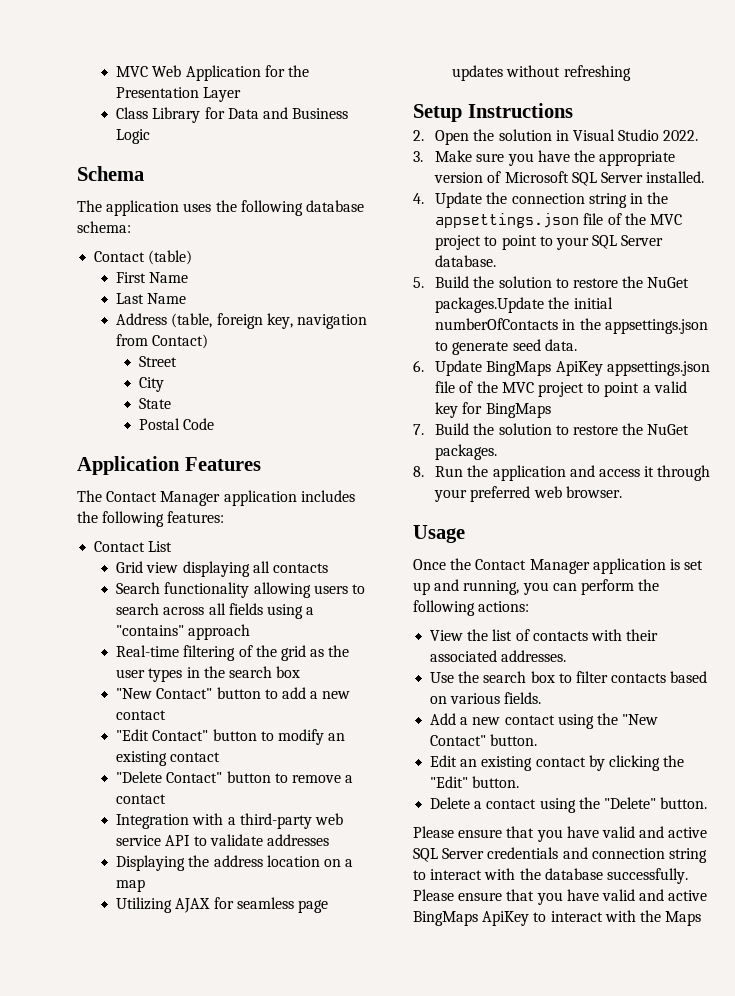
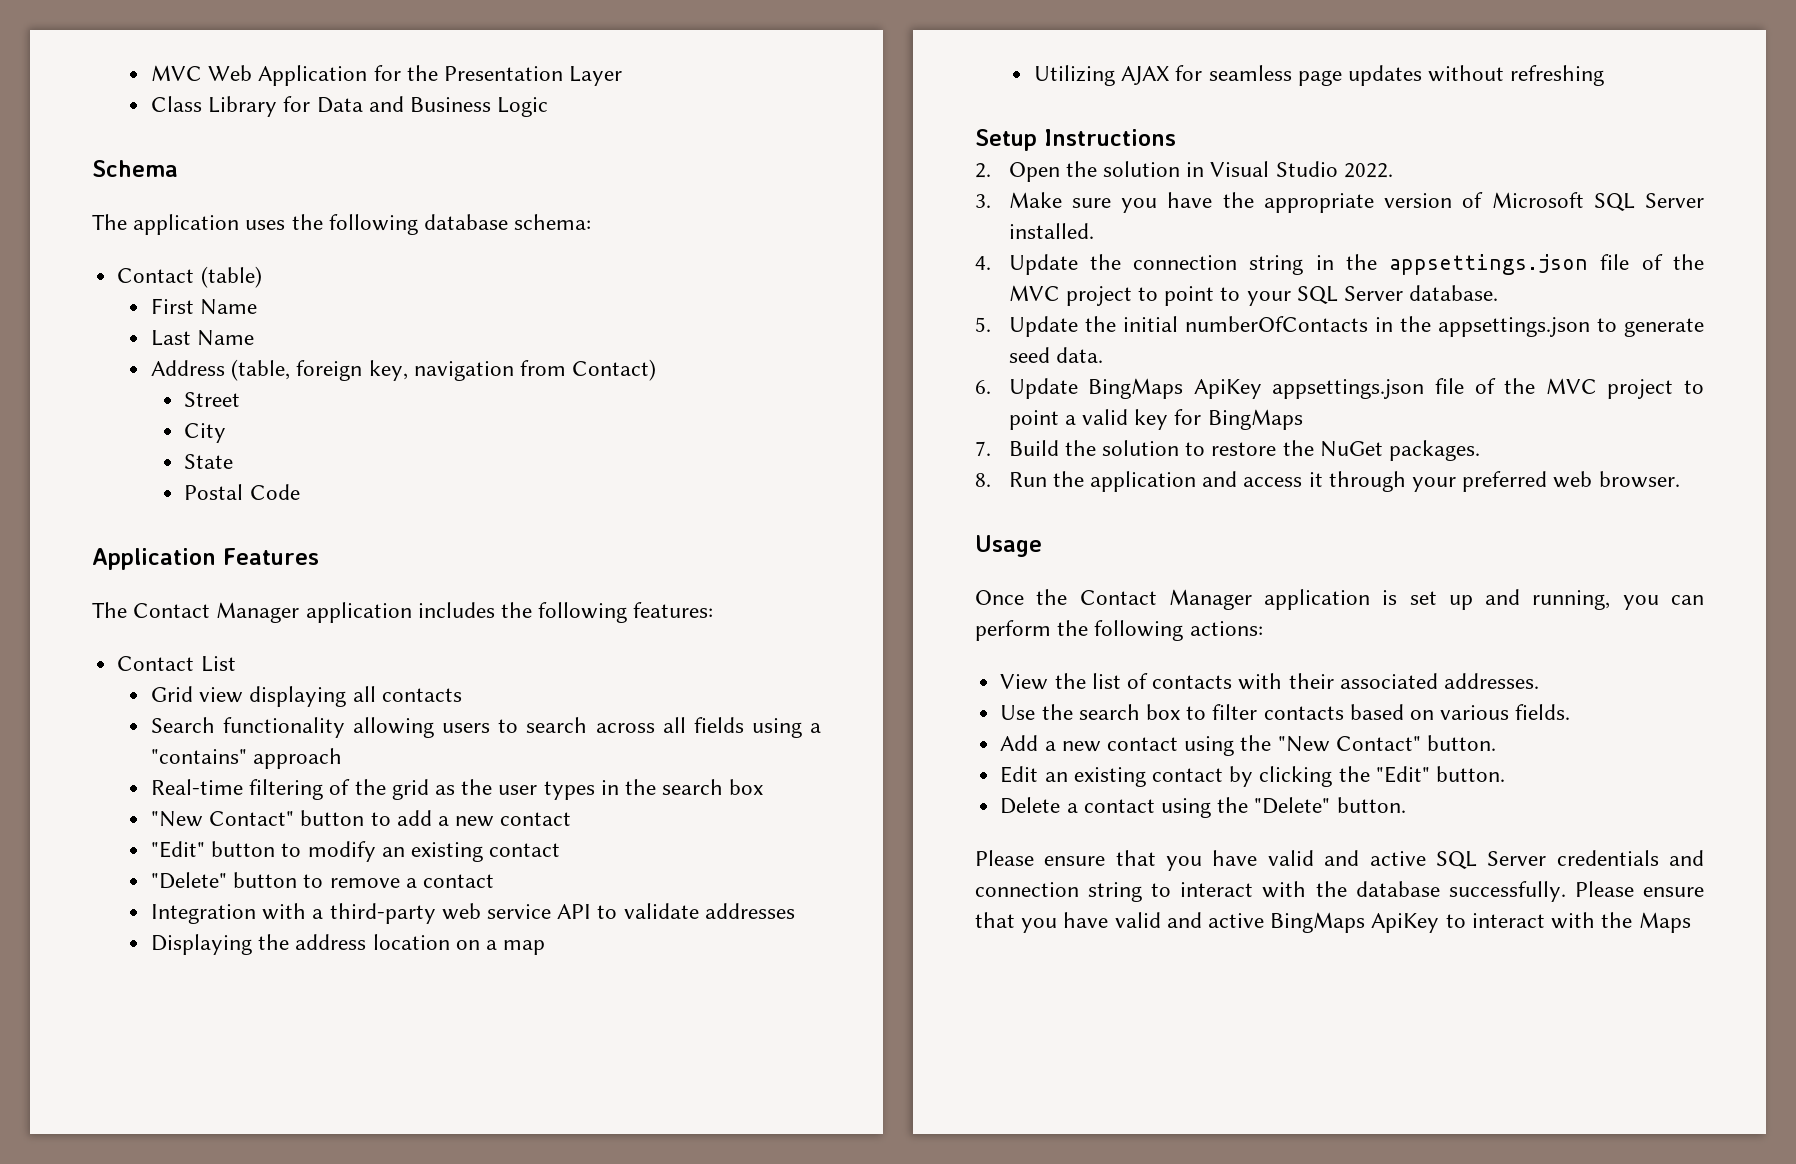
[116,729,209,741] "Edit Contact" -> [150,841,205,858] "Edit"
[116,771,223,783] "Delete Contact" -> [150,872,227,889] "Delete"
[435,276,690,288] [435,297,545,313] Build the solution to restore the NuGet packages.Update -> [1008,316,1078,337] Update

